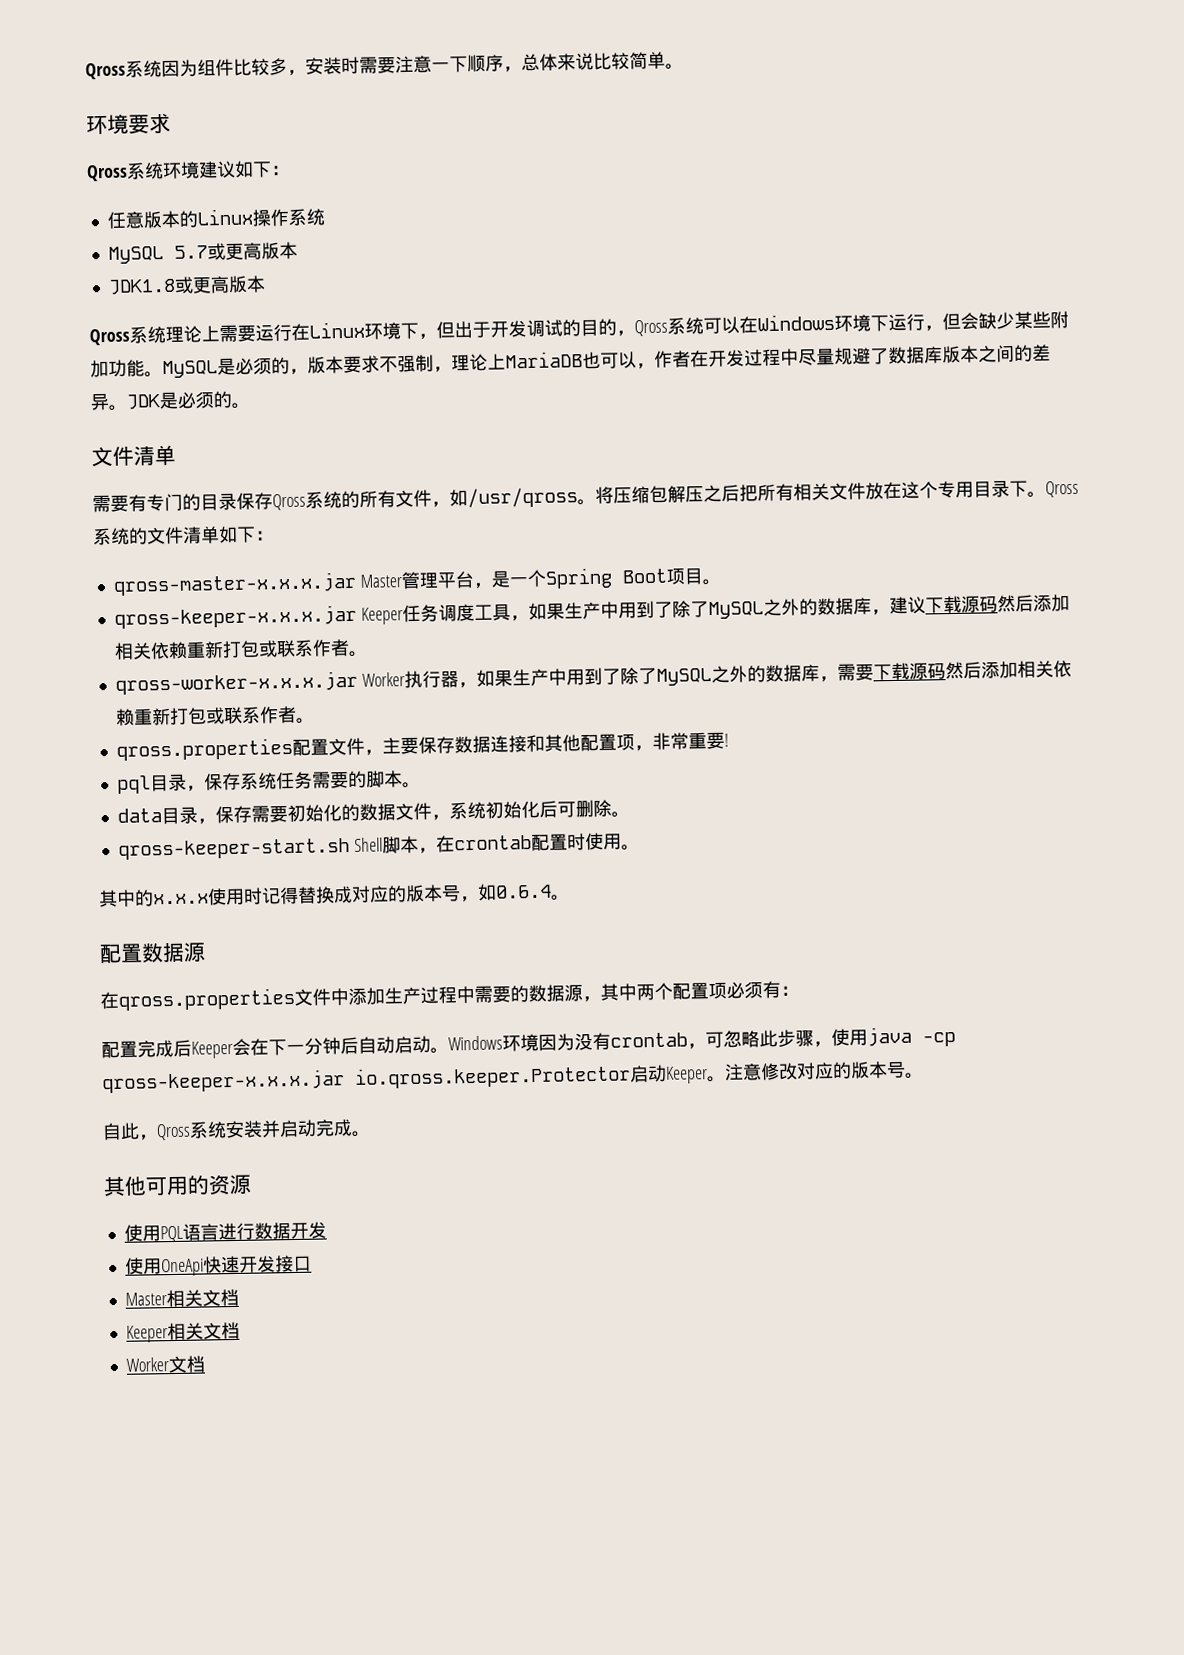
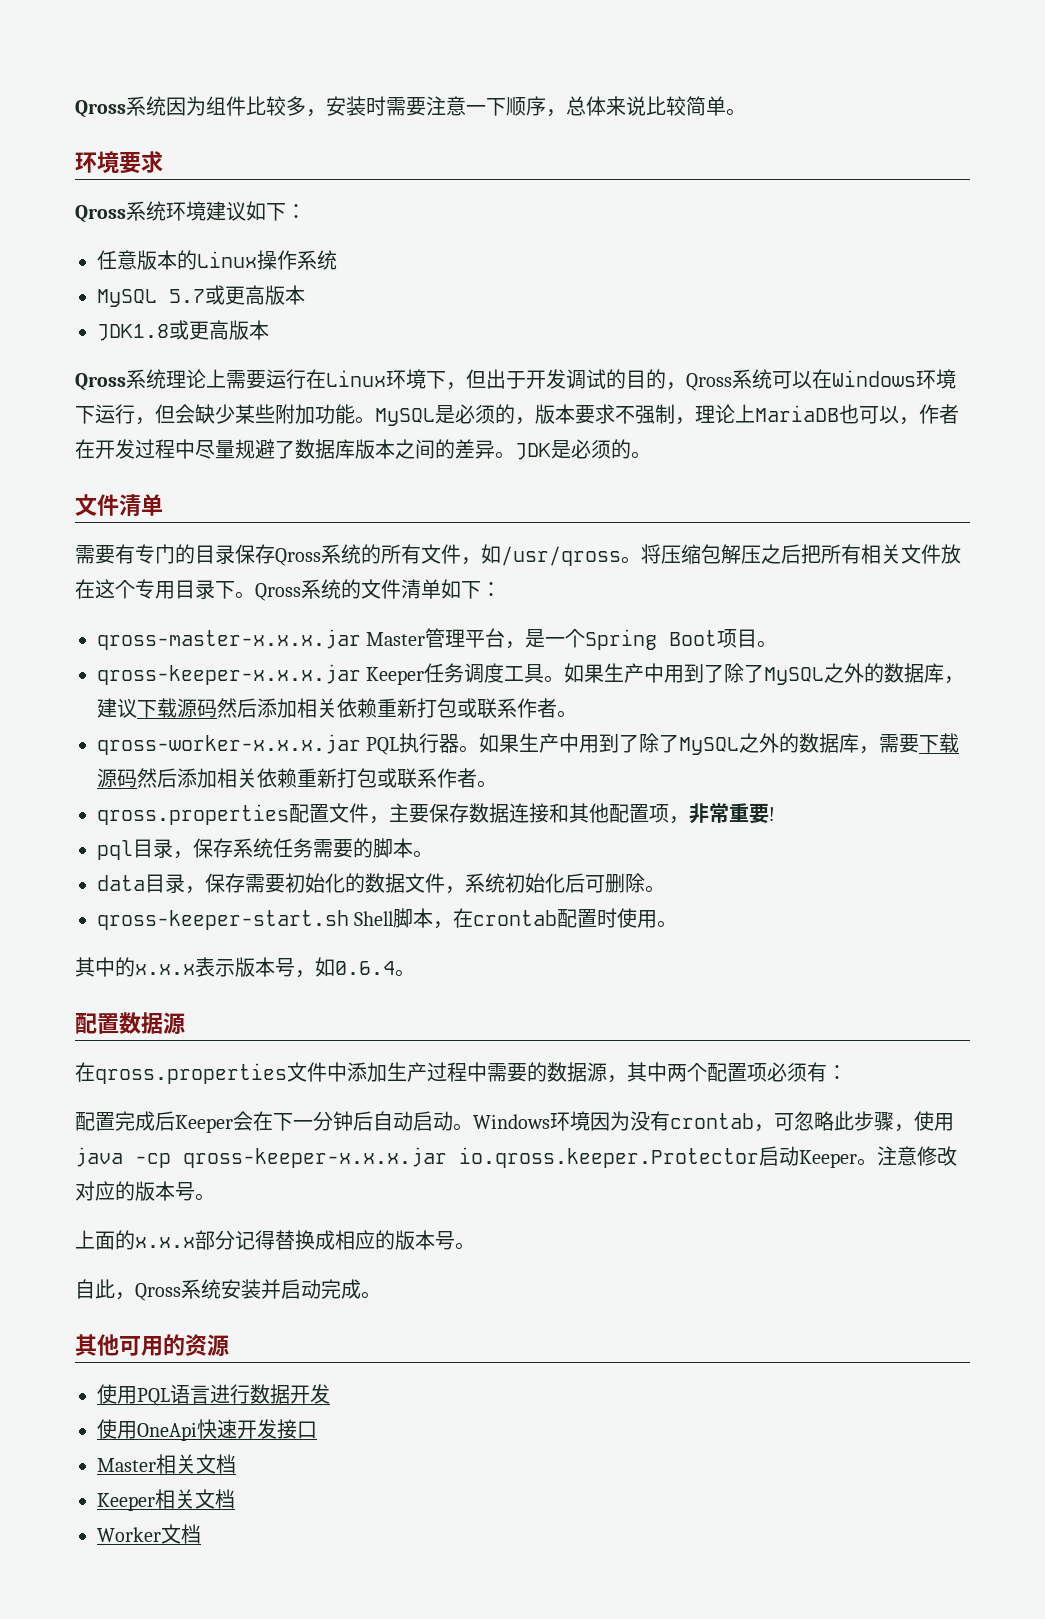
[509,615,529,622] ， -> [544,675,565,683] 。
[361,670,477,689] Worker执行器， -> [366,733,480,755] PQL执行器。
[207,885,407,906] 使用时记得替换成对应的 -> [195,957,235,977] 表示
(924, 1075) none -> [75,1230,475,1250] // 上面的x.x.x部分记得替换成相应的版本号。

